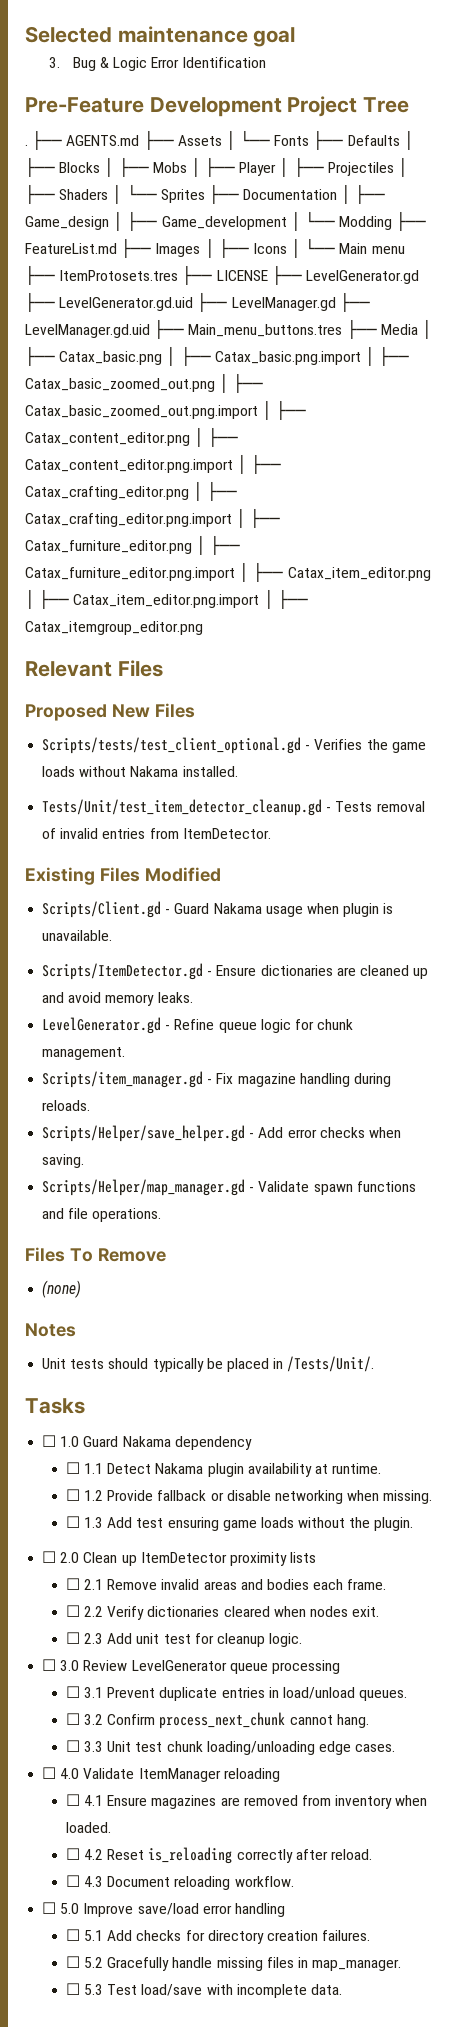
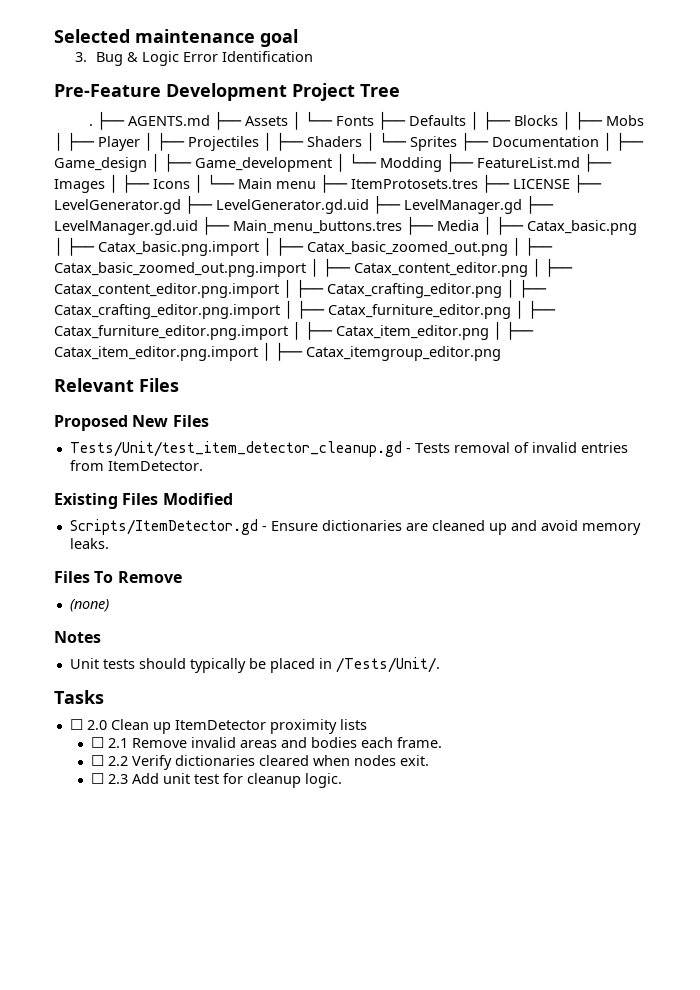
[42,737,426,754] [42,766,238,777] // Scripts/tests/test_client_optional.gd - Verifies the game loads without Nakama installed. -> (209, 421) none
[42,901,394,918] [42,930,113,941] // Scripts/Client.gd - Guard Nakama usage when plugin is unavailable. -> (233, 499) none
[42,1017,354,1034] [42,1047,126,1060] [42,1071,391,1088] [42,1100,91,1111] [42,1125,401,1142] [42,1154,85,1168] [42,1179,416,1196] [42,1208,162,1222] // LevelGenerator.gd - Refine queue logic for chunk management. // Scripts/item_manager.gd - Fix magazine handling during reloads. // Scripts/Helper/save_helper.gd - Add error checks when saving. // Scripts/Helper/map_manager.gd - Validate spawn functions and file operations. -> (109, 543) none
[42,1435,252,1450] [65,1462,382,1477] [65,1489,433,1504] [65,1516,414,1531] // ☐ 1.0 Guard Nakama dependency // ☐ 1.1 Detect Nakama plugin availability at runtime. // ☐ 1.2 Provide fallback or disable networking when missing. // ☐ 1.3 Add test ensuring game loads without the plugin. -> (104, 697) none
[42,1659,340,1674] [65,1686,408,1701] [65,1712,369,1729] [65,1740,396,1755] [42,1767,280,1782] [65,1794,428,1809] [65,1822,111,1833] [65,1847,372,1864] [65,1875,294,1890] [42,1902,285,1917] [65,1929,371,1944] [65,1956,402,1971] [65,1983,342,1998] // ☐ 3.0 Review LevelGenerator queue processing // ☐ 3.1 Prevent duplicate entries in load/unload queues. // ☐ 3.2 Confirm process_next_chunk cannot hang. // ☐ 3.3 Unit test chunk loading/unloading edge cases. // ☐ 4.0 Validate ItemManager reloading // ☐ 4.1 Ensure magazines are removed from inventory when loaded. // ☐ 4.2 Reset is_reloading correctly after reload. // ☐ 4.3 Document reloading workflow. // ☐ 5.0 Improve save/load error handling // ☐ 5.1 Add checks for directory creation failures. // ☐ 5.2 Gracefully handle missing files in map_manager. // ☐ 5.3 Test load/save with incomplete data. -> (343, 780) none

